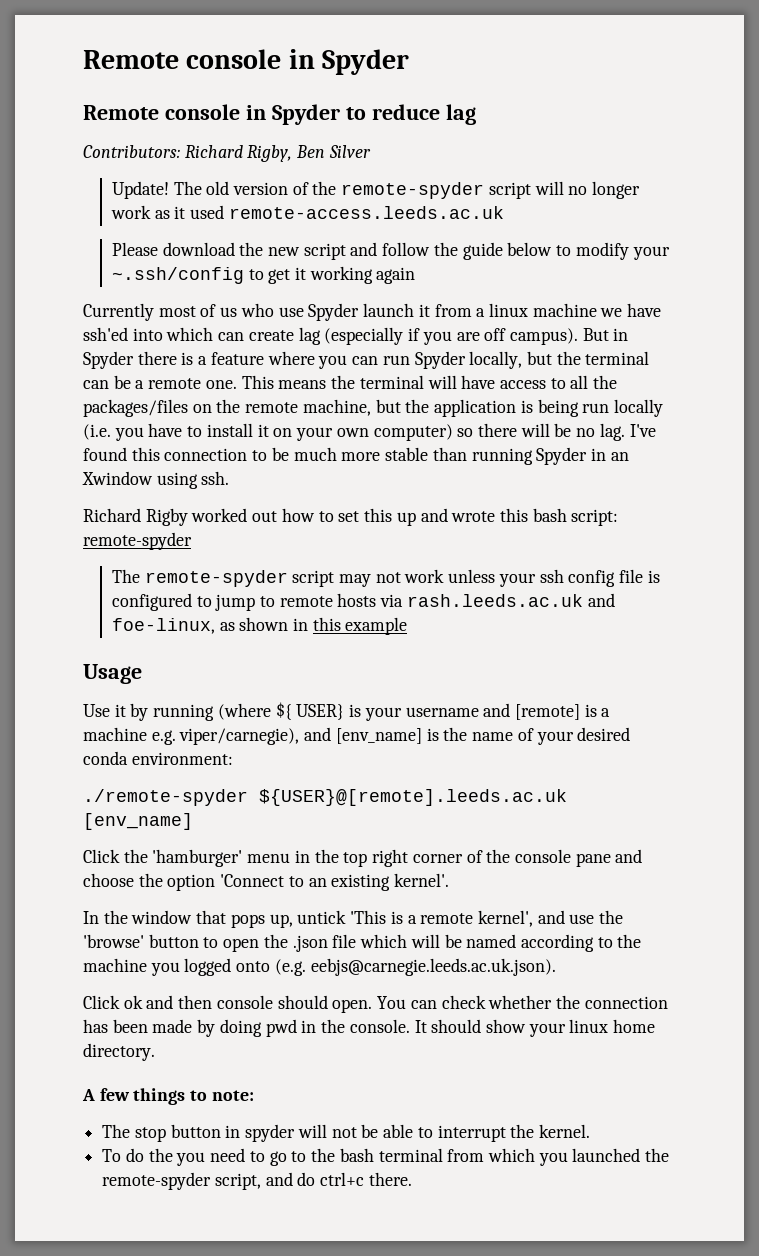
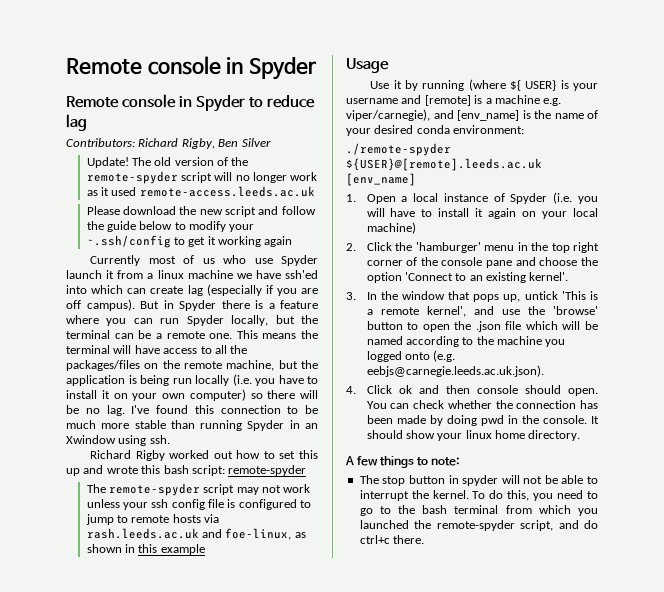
(193, 821) none -> [346,192,598,204] [366,208,598,219] [366,222,416,234] [346,243,356,251] 1. Open a local instance of Spyder (i.e. you will have to install it again on your local machine) // 2.
(450, 880) none -> [346,292,356,300] 3.
(556, 967) none -> [346,386,356,394] 4.
(590, 1131) // -> (469, 494) none
[148,1148,173,1162] the -> [507,490,530,501] this,

